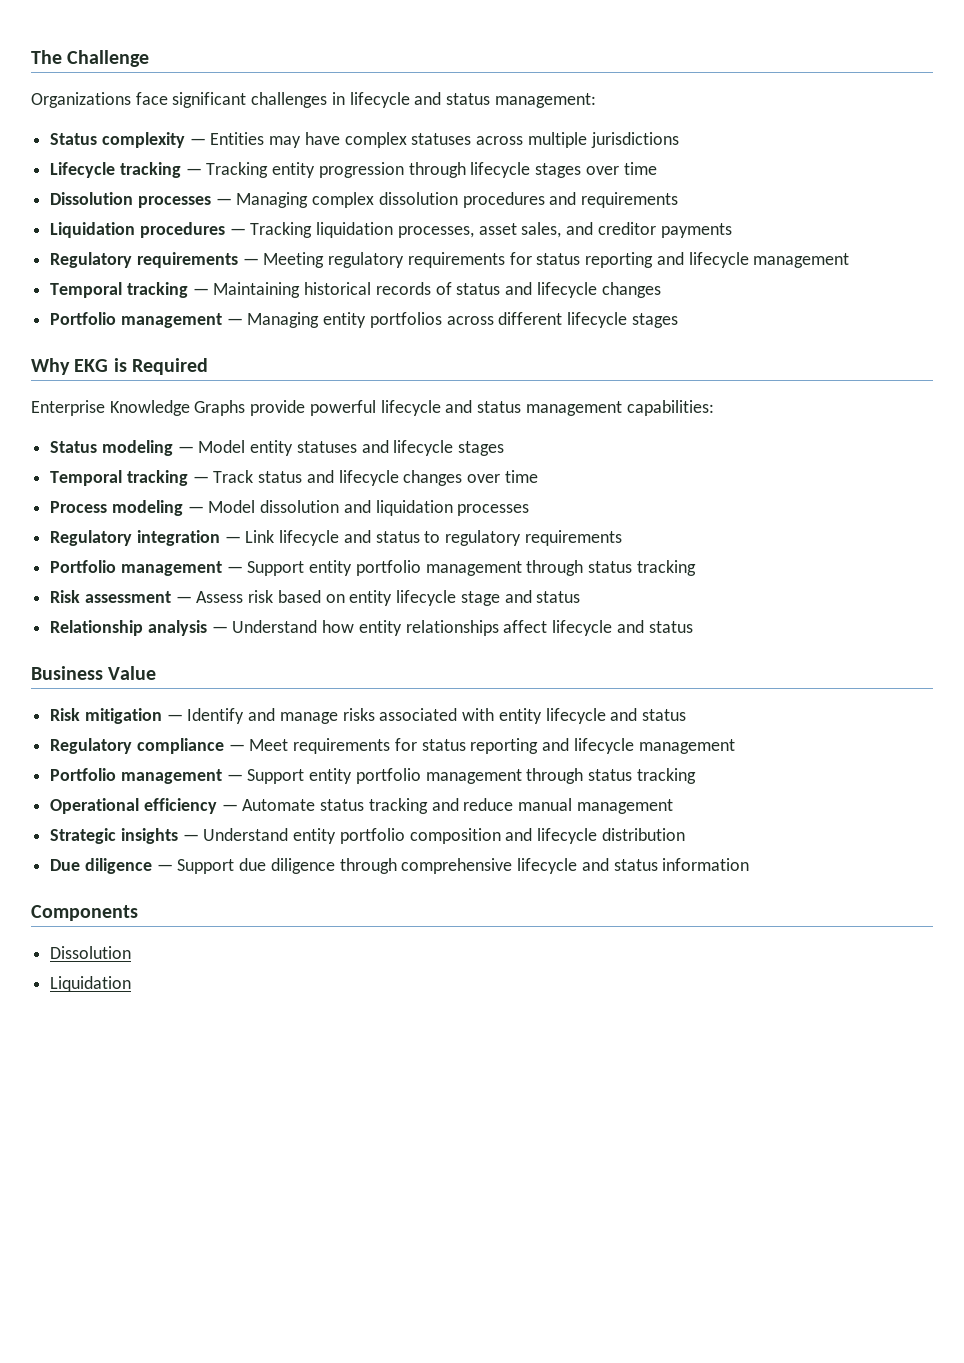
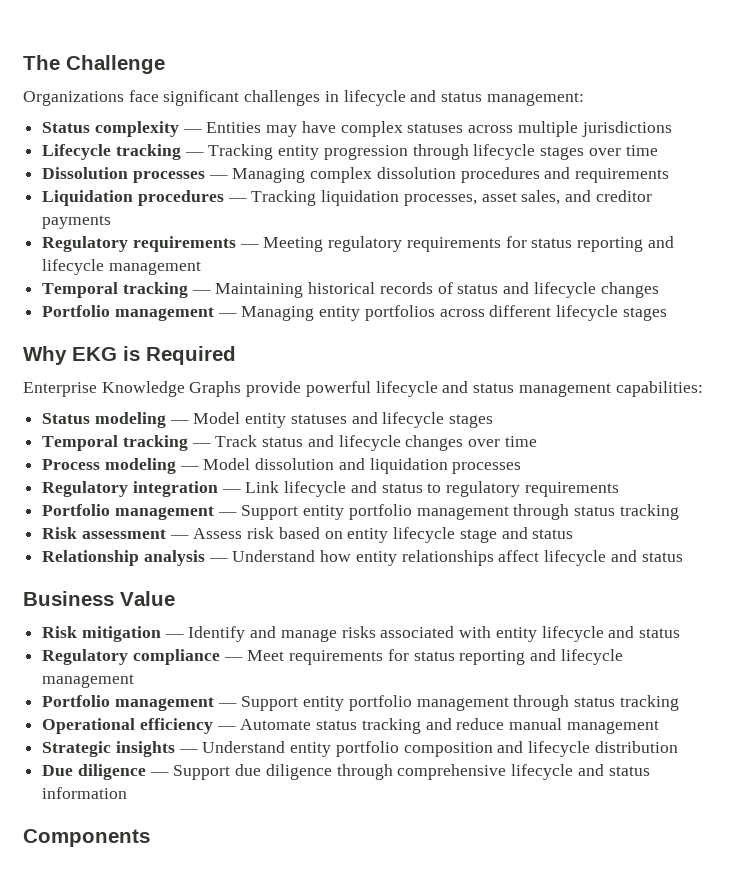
[50,946,132,959] [50,976,132,992] // Dissolution // Liquidation -> (150, 838) none

